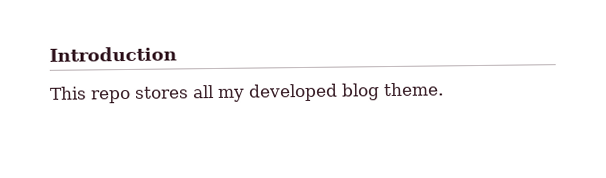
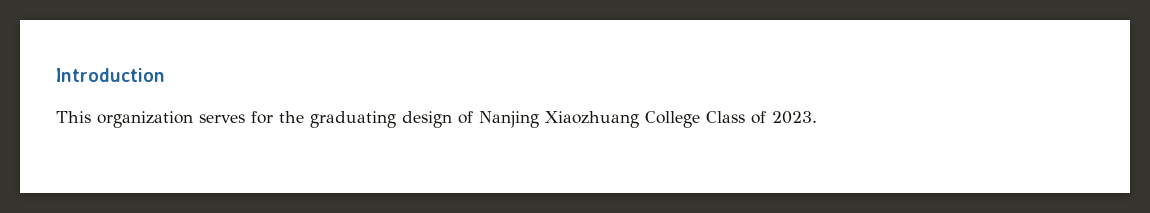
[91,82,444,104] repo stores all my developed blog theme. -> [97,111,817,128] organization serves for the graduating design of Nanjing Xiaozhuang College Class of 2023.

